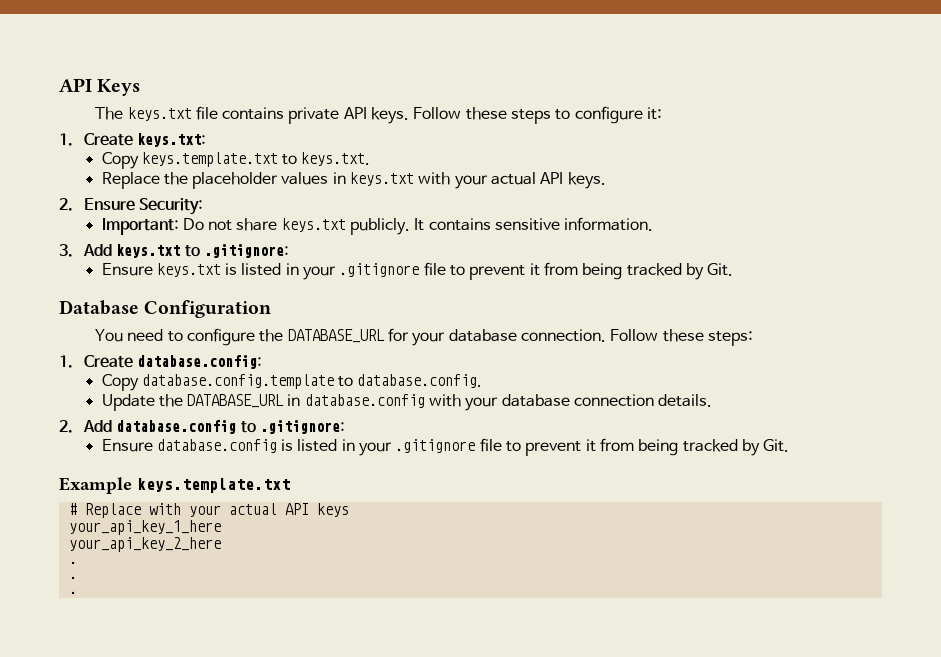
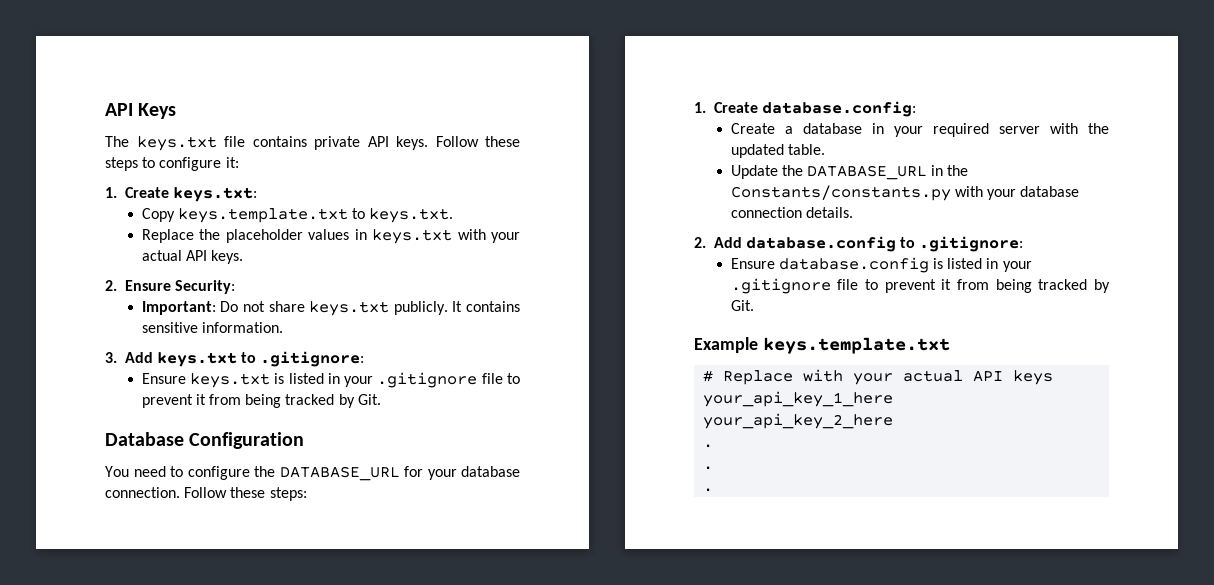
[101,374,483,391] Copy database.config.template to database.config. -> [730,123,1109,137] [730,144,825,158] Create a database in your required server with the updated table.
[304,394,425,408] database.config -> [947,165,969,176] [730,185,951,201] the Constants/constants.py

